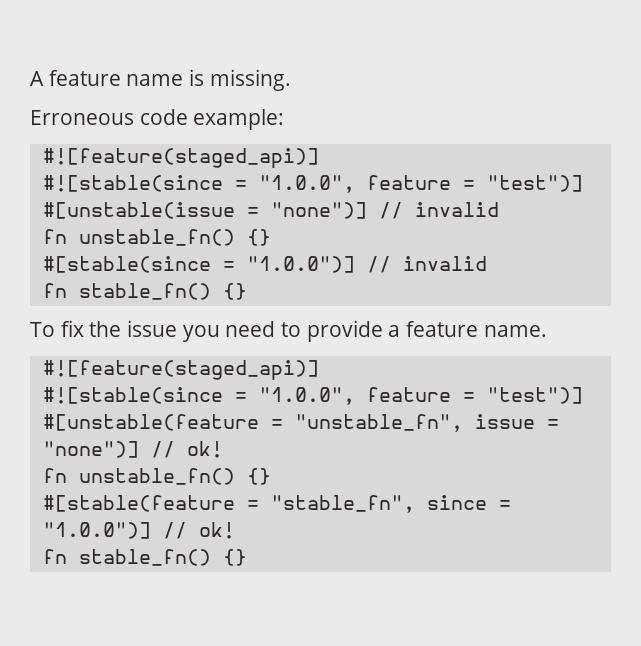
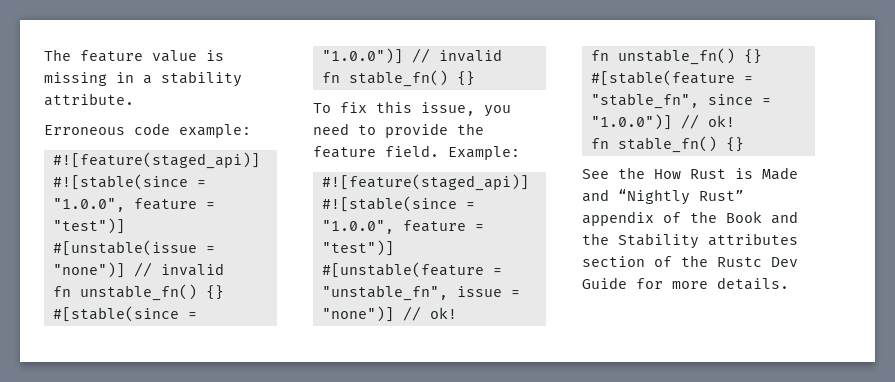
[30,69,291,91] A feature name is missing. -> [44,49,224,62] [44,71,242,87] [44,93,134,106] The feature value is missing in a stability attribute.
[89,320,177,337] the issue -> [376,101,475,116] this issue,
[388,321,547,337] a feature name. -> [457,123,484,135] [313,145,520,160] the feature field. Example:
(247, 557) none -> [582,167,798,180] [582,189,744,205] [582,211,798,226] [582,233,798,249] [582,255,798,267] [582,277,789,290] // See the How Rust is Made and “Nightly Rust” appendix of the Book and the Stability attributes section of the Rustc Dev Guide for more details.

